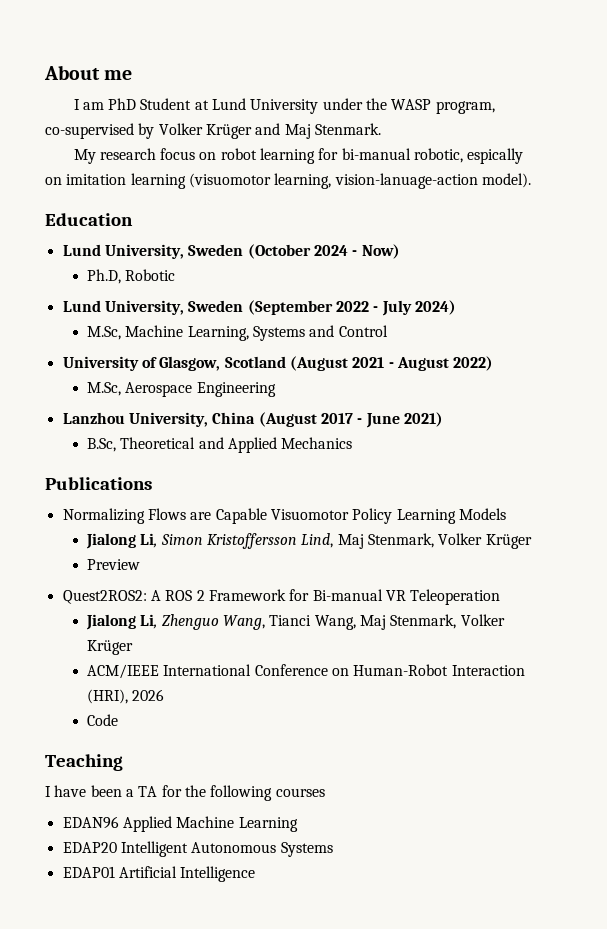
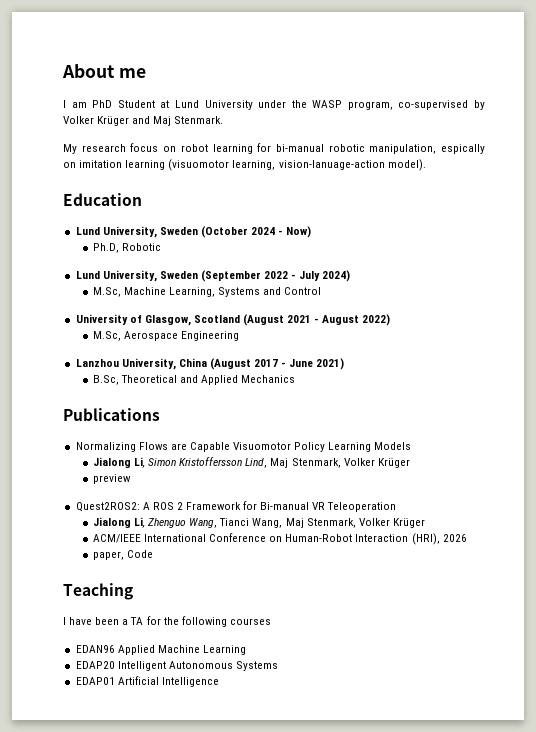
[414,148,464,163] robotic, -> [328,144,437,154] robotic manipulation,
[87,559,141,570] Preview -> [92,474,131,484] preview
(165, 695) none -> [92,551,124,560] paper,

